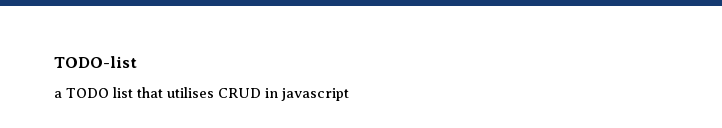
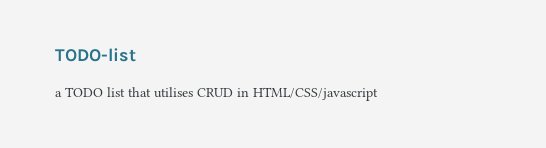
[281,88,349,101] javascript -> [253,87,378,101] HTML/CSS/javascript

